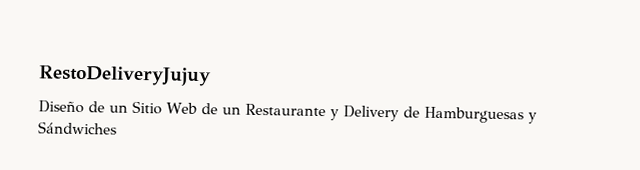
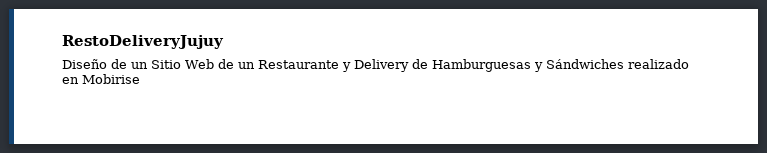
(117, 128) none -> [627,59,689,69] [62,74,140,84] realizado en Mobirise

